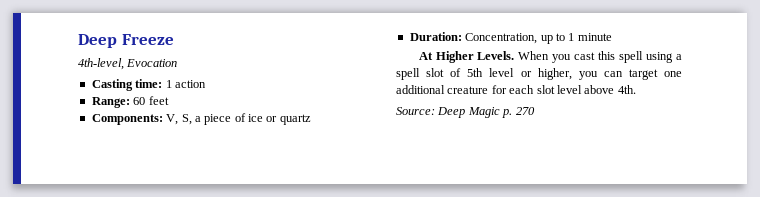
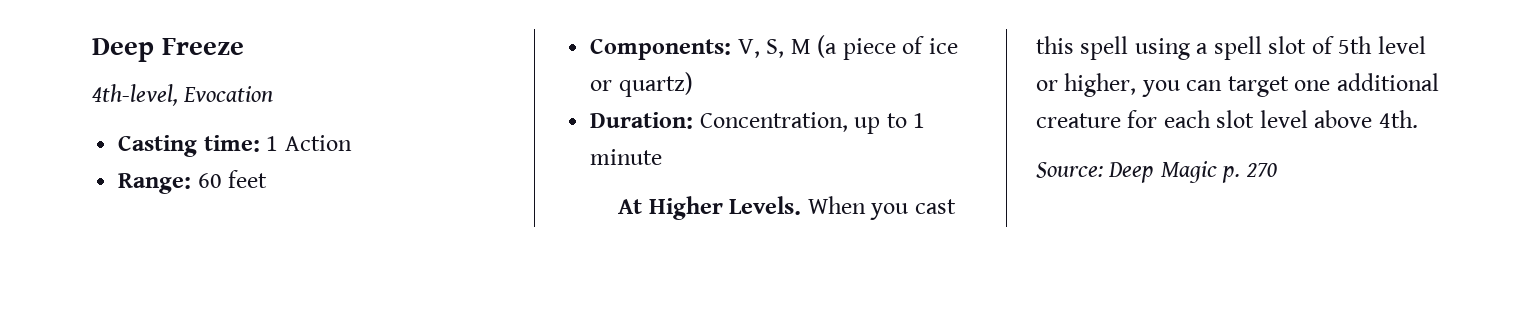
[174,80,206,88] action -> [284,135,352,151] Action
[194,116,201,122] a -> [790,35,838,58] M (a
[279,114,311,125] quartz -> [618,72,693,97] quartz)

